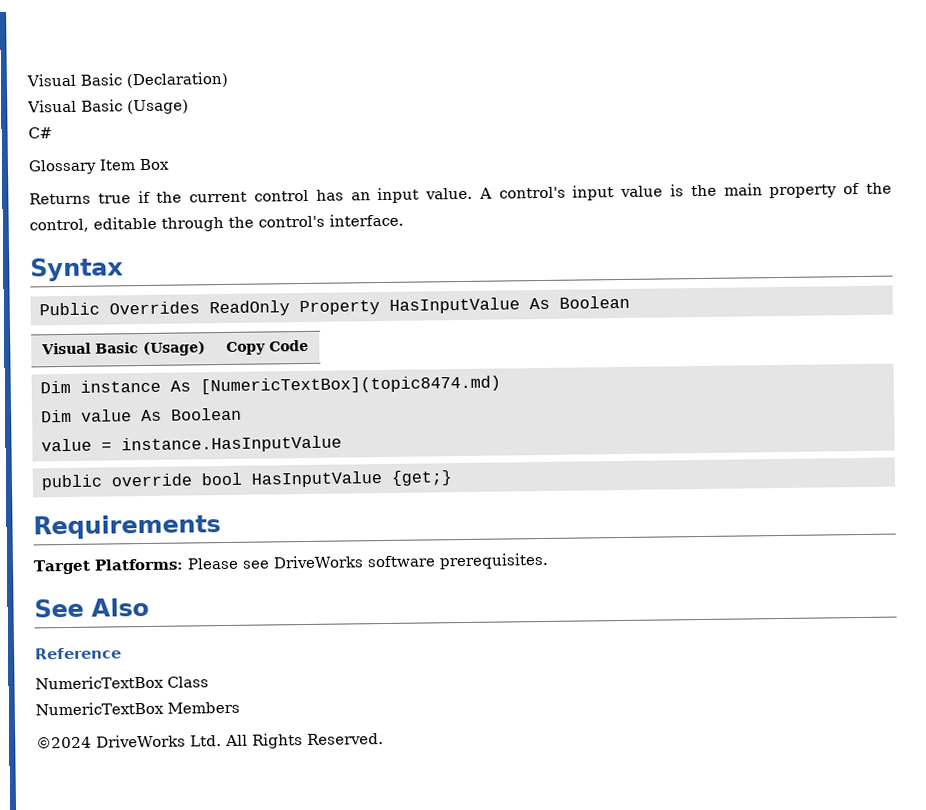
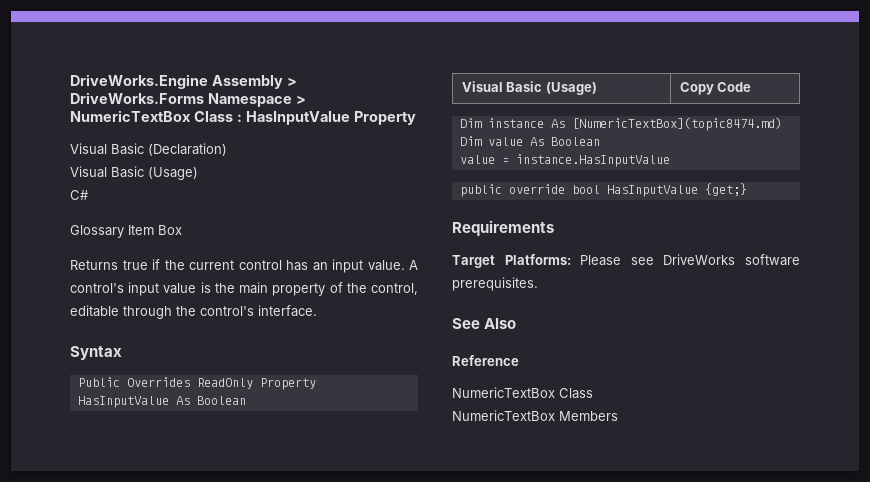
(26, 80) none -> [70,74,297,89] [70,92,306,107] [70,110,416,125] DriveWorks.Engine Assembly > DriveWorks.Forms Namespace > NumericTextBox Class : HasInputValue Property //
[36,733,384,749] // ©2024 DriveWorks Ltd. All Rights Reserved. -> (618, 416) none

